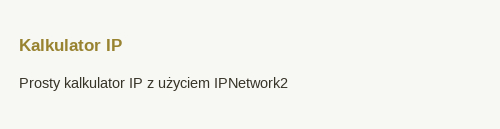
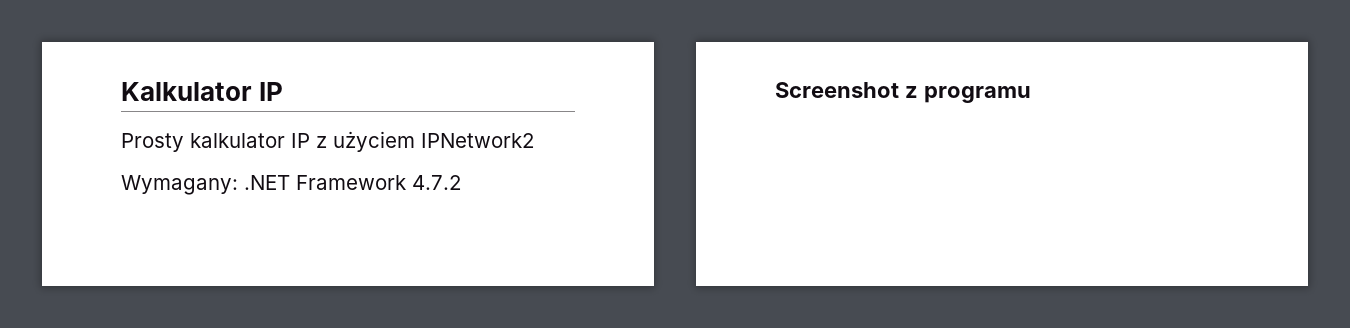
(288, 82) none -> [121,175,462,195] [775,82,1031,103] // Wymagany: .NET Framework 4.7.2 // Screenshot z programu

